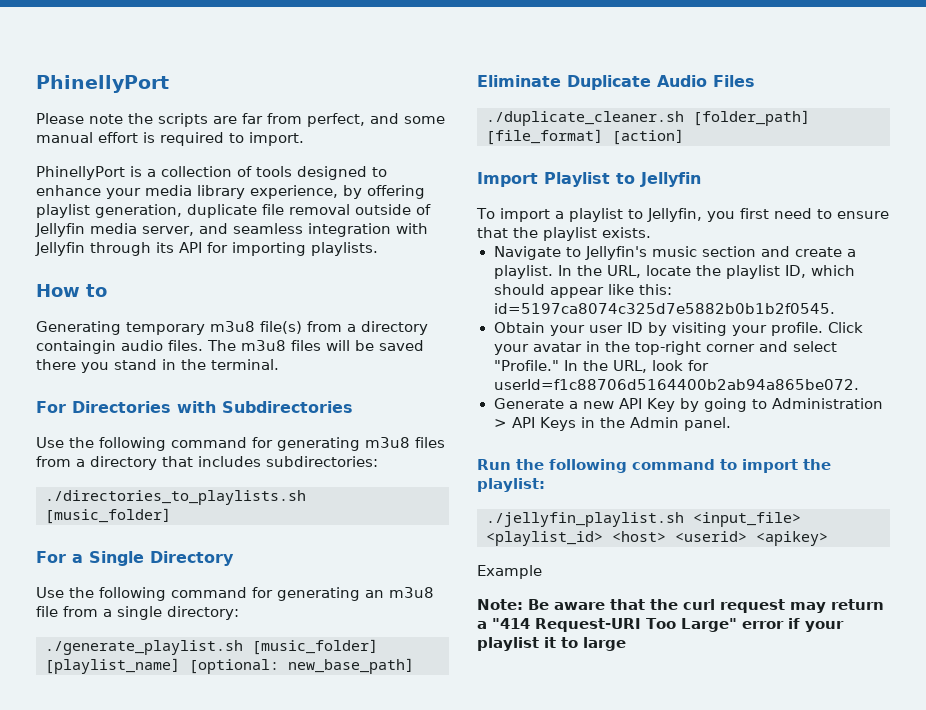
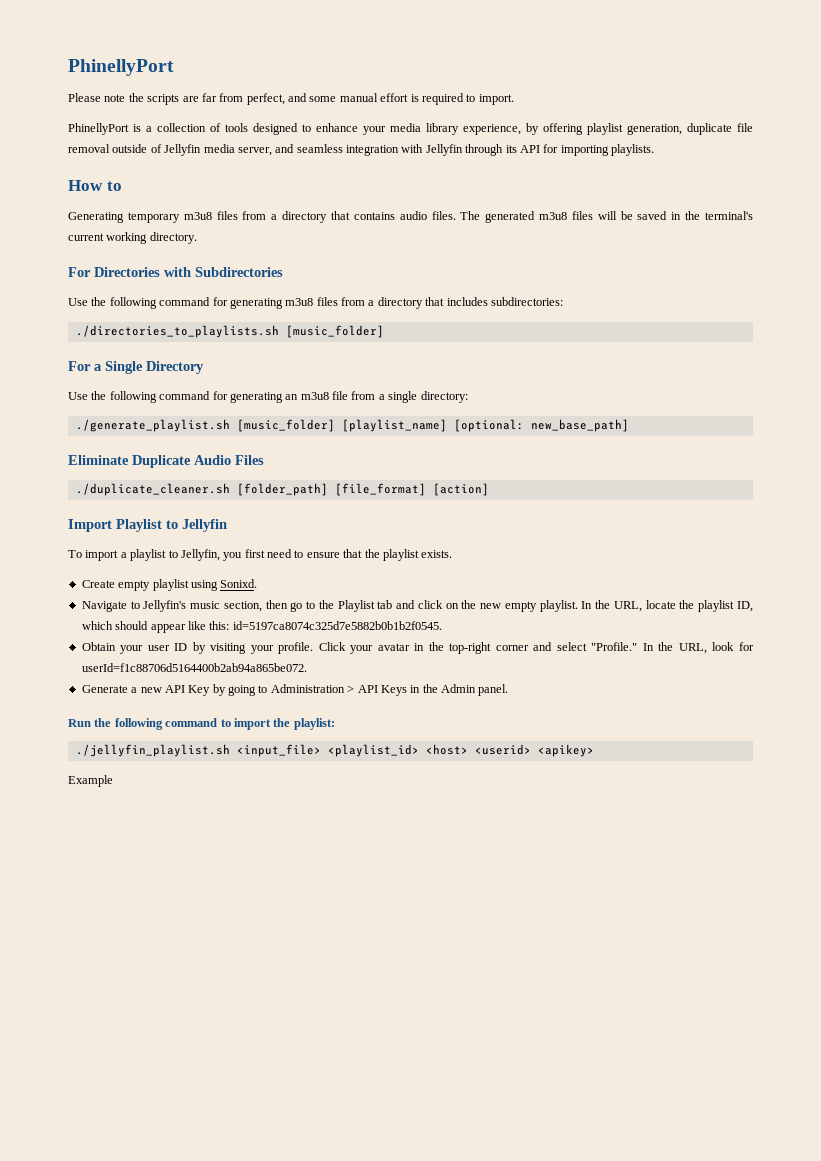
[260,321,428,335] [36,340,116,354] file(s) from a directory containgin -> [216,211,395,223] files from a directory that contains
(236, 345) none -> [485,211,536,223] generated
[36,359,279,373] there you stand in the terminal. -> [671,211,754,220] [68,232,197,244] in the terminal's current working directory.
(651, 232) none -> [81,579,258,591] // Create empty playlist using Sonixd.
[701,246,856,257] section and create a -> [223,600,537,612] section, then go to the Playlist tab and click on the new empty
[477,599,884,613] [477,618,844,632] [477,637,626,651] // Note: Be aware that the curl request may return a "414 Request-URI Too Large" error if your playlist it to large -> (113, 781) none

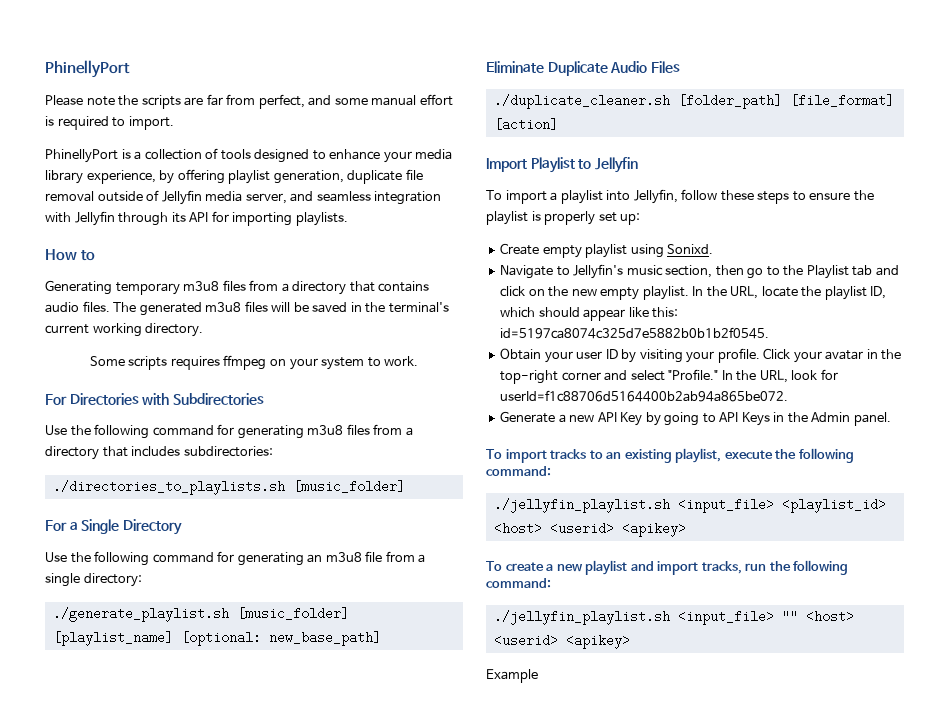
(197, 238) none -> [89,355,419,370] // Some scripts requires ffmpeg on your system to work.
[168,549,292,561] to Jellyfin, you first need -> [606,189,790,204] into Jellyfin, follow these steps
[343,549,453,561] that the playlist exists. -> [853,190,874,201] [486,211,641,225] the playlist is properly set up:
[270,684,355,693] Administration > -> (716, 418) none
[68,718,335,730] Run the following command to import the playlist: -> [486,448,854,463] [486,466,551,476] To import tracks to an existing playlist, execute the following command:
(594, 750) none -> [486,560,849,575] [486,578,551,588] [493,610,854,625] [493,634,630,649] // To create a new playlist and import tracks, run the following command: // ./jellyfin_playlist.sh <input_file> "" <host> <userid> <apikey>

